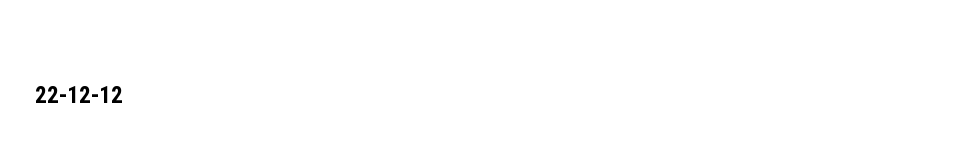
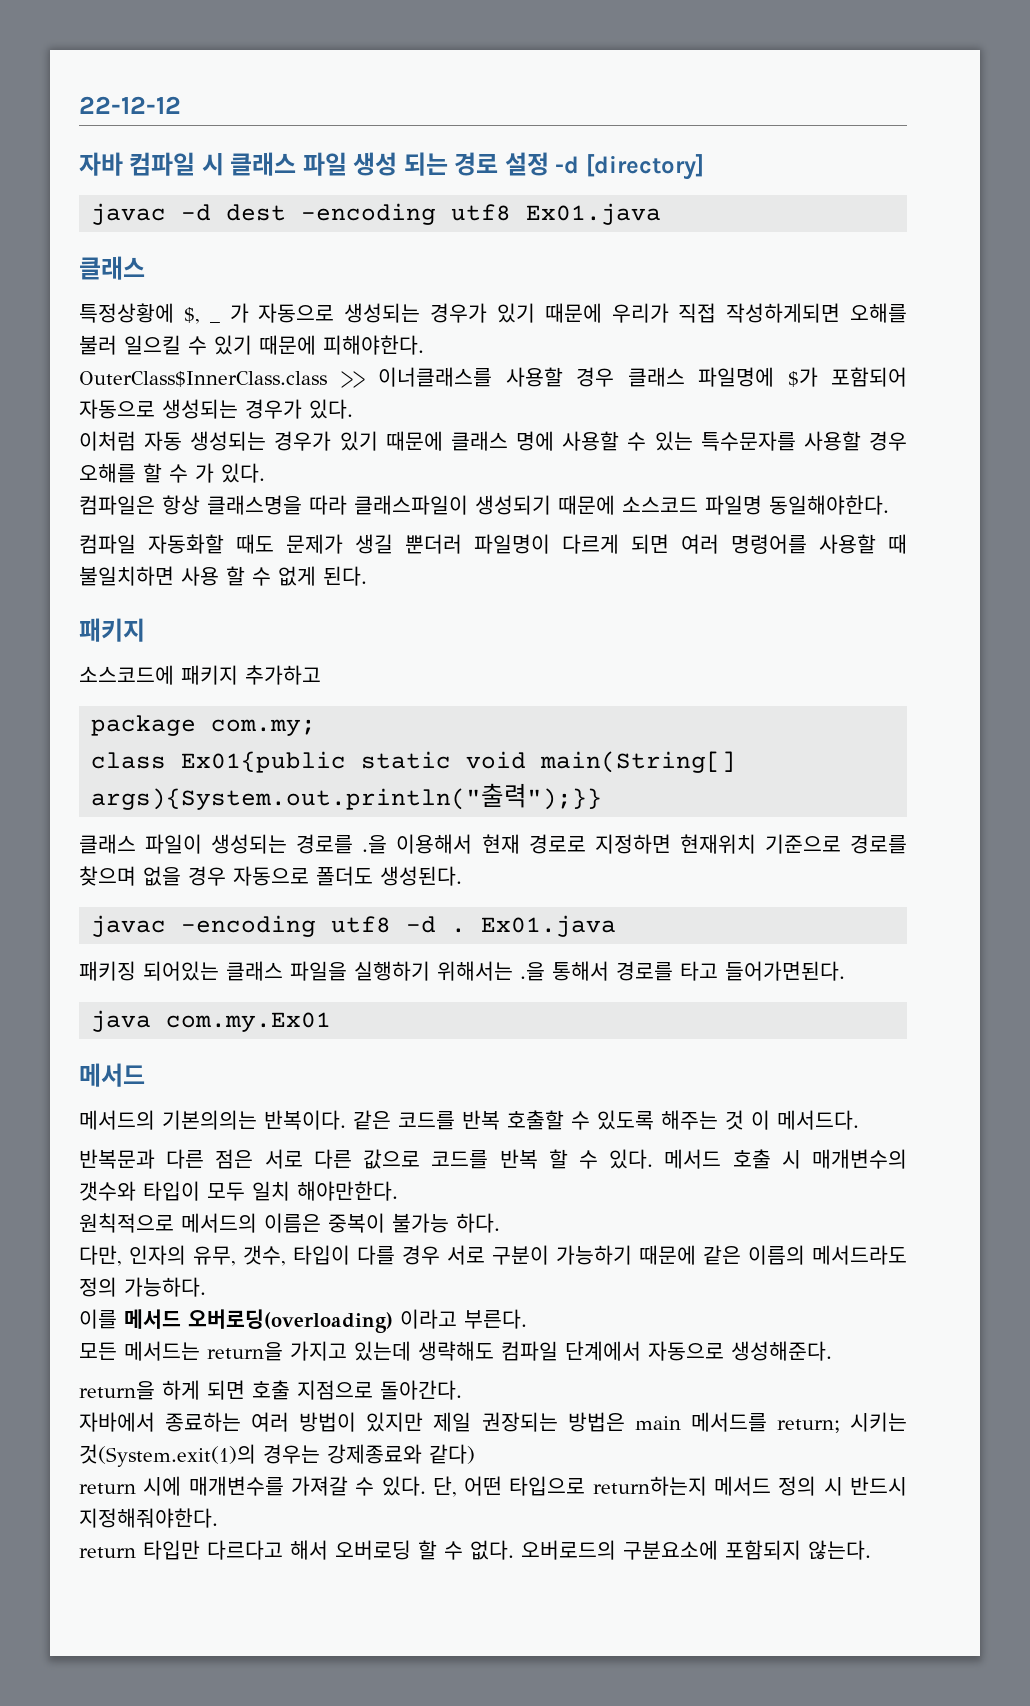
(123, 94) none -> [79,152,704,180] [91,203,662,225] [79,256,145,280] [79,303,908,324] [79,335,424,355] [79,367,907,388] [79,399,353,419] [79,431,908,451] [79,463,265,483] [79,495,889,515] [79,534,907,554] [79,566,367,586] [79,618,145,642] [79,665,321,685] [91,715,317,736] [91,751,737,773] [91,783,603,810] [79,834,907,854] [79,866,462,886] [91,915,617,937] [79,961,845,981] [91,1010,332,1032] [79,1063,145,1087] [79,1110,859,1130] [79,1149,907,1169] [79,1181,398,1201] [79,1213,500,1233] [79,1245,907,1266] [79,1277,206,1297] [79,1309,527,1333] [79,1341,832,1361] [79,1380,462,1400] [79,1412,907,1433] [79,1444,475,1467] [79,1476,907,1497] [79,1508,218,1528] [79,1540,871,1560] // 자바 컴파일 시 클래스 파일 생성 되는 경로 설정 -d [directory] // javac -d dest -encoding utf8 Ex01.java // 클래스 // 특정상황에 $, _ 가 자동으로 생성되는 경우가 있기 때문에 우리가 직접 작성하게되면 오해를 불러 일으킬 수 있기 때문에 피해야한다. // OuterClass$InnerClass.class >> 이너클래스를 사용할 경우 클래스 파일명에 $가 포함되어 자동으로 생성되는 경우가 있다. // 이처럼 자동 생성되는 경우가 있기 때문에 클래스 명에 사용할 수 있는 특수문자를 사용할 경우 오해를 할 수 가 있다. // 컴파일은 항상 클래스명을 따라 클래스파일이 생성되기 때문에 소스코드 파일명 동일해야한다. // 컴파일 자동화할 때도 문제가 생길 뿐더러 파일명이 다르게 되면 여러 명령어를 사용할 때 불일치하면 사용 할 수 없게 된다. // 패키지 // 소스코드에 패키지 추가하고 // package com.my; // class Ex01{public static void main(String[] args){System.out.println("출력");}} // 클래스 파일이 생성되는 경로를 .을 이용해서 현재 경로로 지정하면 현재위치 기준으로 경로를 찾으며 없을 경우 자동으로 폴더도 생성된다. // javac -encoding utf8 -d . Ex01.java // 패키징 되어있는 클래스 파일을 실행하기 위해서는 .을 통해서 경로를 타고 들어가면된다. // java com.my.Ex01 // 메서드 // 메서드의 기본의의는 반복이다. 같은 코드를 반복 호출할 수 있도록 해주는 것 이 메서드다. // 반복문과 다른 점은 서로 다른 값으로 코드를 반복 할 수 있다. 메서드 호출 시 매개변수의 갯수와 타입이 모두 일치 해야만한다. // 원칙적으로 메서드의 이름은 중복이 불가능 하다. // 다만, 인자의 유무, 갯수, 타입이 다를 경우 서로 구분이 가능하기 때문에 같은 이름의 메서드라도 정의 가능하다. // 이를 메서드 오버로딩(overloading) 이라고 부른다. // 모든 메서드는 return을 가지고 있는데 생략해도 컴파일 단계에서 자동으로 생성해준다. // return을 하게 되면 호출 지점으로 돌아간다. // 자바에서 종료하는 여러 방법이 있지만 제일 권장되는 방법은 main 메서드를 return; 시키는 것(System.exit(1)의 경우는 강제종료와 같다) // return 시에 매개변수를 가져갈 수 있다. 단, 어떤 타입으로 return하는지 메서드 정의 시 반드시 지정해줘야한다. // return 타입만 다르다고 해서 오버로딩 할 수 없다. 오버로드의 구분요소에 포함되지 않는다.

